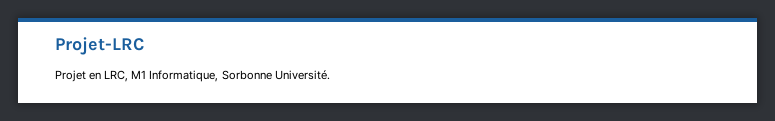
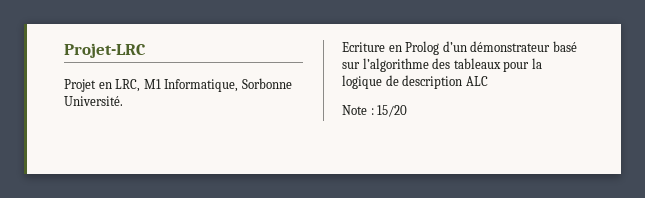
(330, 75) none -> [342,41,577,55] [342,58,542,72] [342,75,488,89] [342,105,408,117] // Ecriture en Prolog d’un démonstrateur basé sur l’algorithme des tableaux pour la logique de description ALC // Note : 15/20

